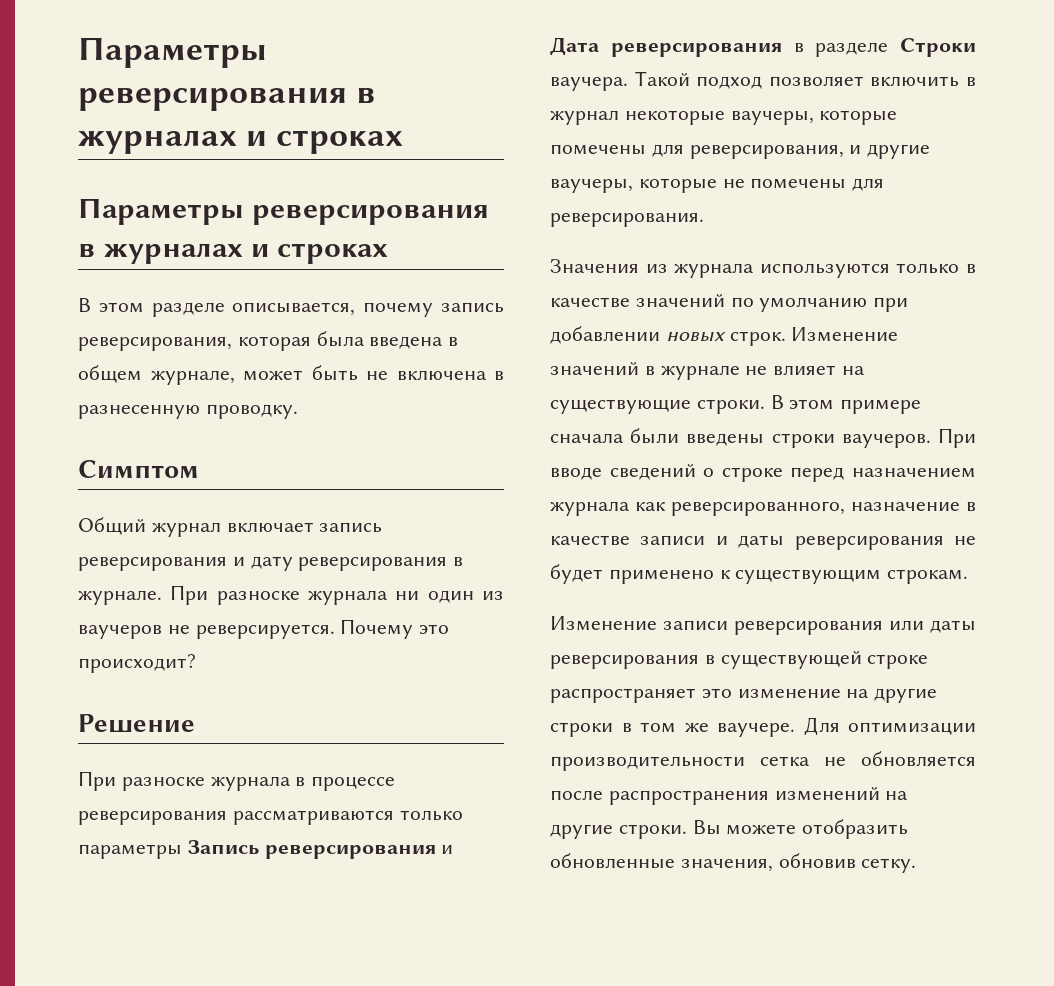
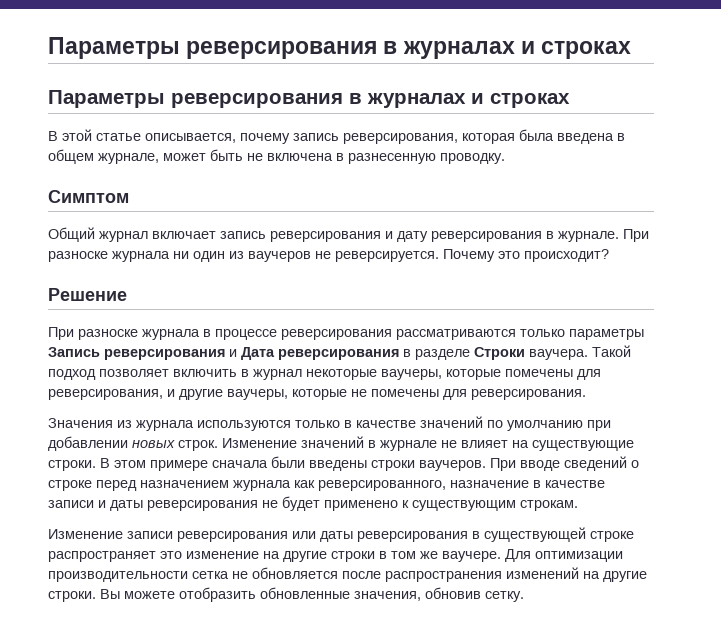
[98,302,225,317] этом разделе -> [62,129,141,141] этой статье

